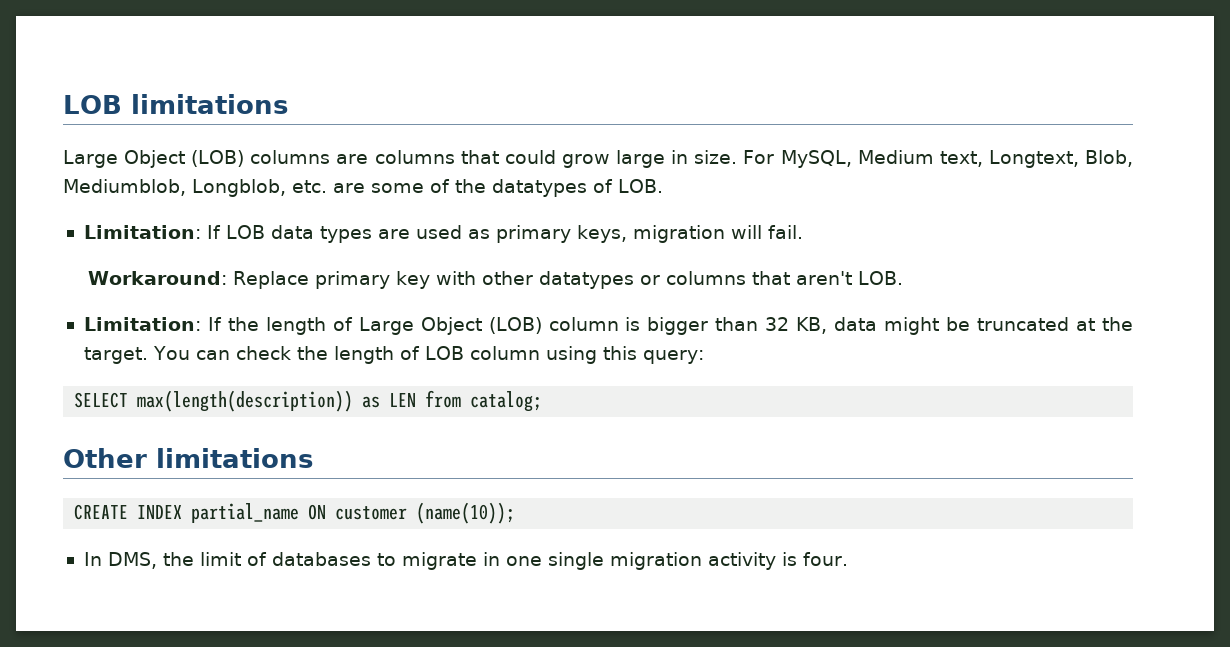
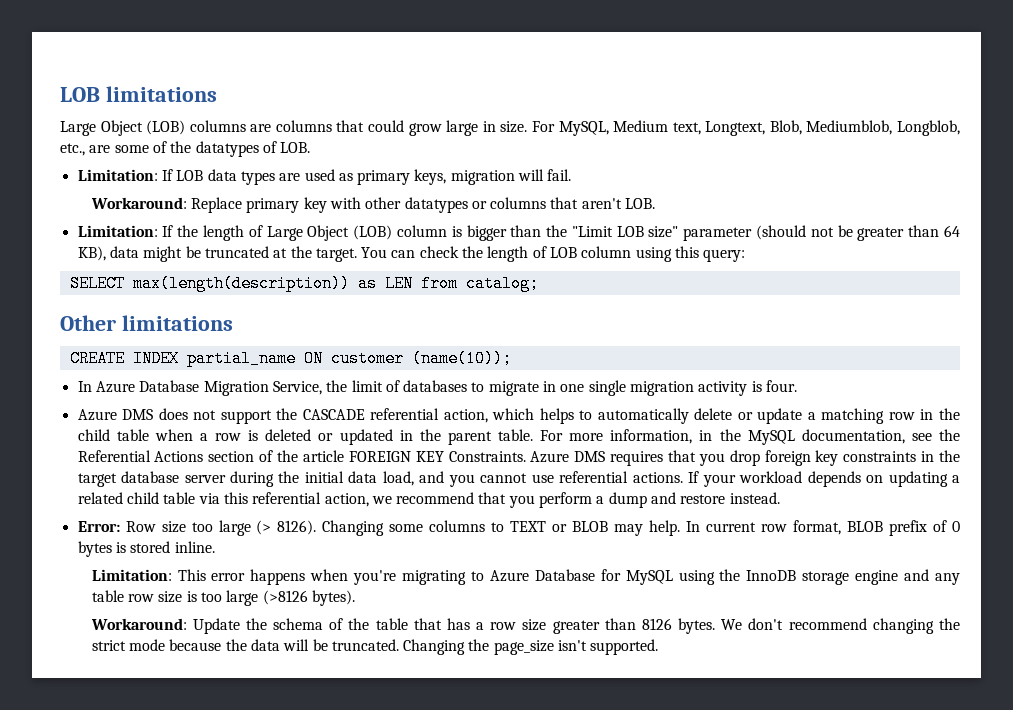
[292,180,327,193] etc. -> [60,143,85,156] etc.,
[765,317,828,334] 32 KB, -> [546,225,960,241] [77,246,106,261] the "Limit LOB size" parameter (should not be greater than 64 KB),
[107,552,157,569] DMS, -> [95,380,322,396] Azure Database Migration Service,
(848, 559) none -> [77,408,960,424] [77,429,961,445] [77,450,961,466] [77,471,961,487] [77,492,780,508] [77,520,960,536] [77,541,215,557] [91,569,960,585] [91,590,355,606] [90,618,960,634] [91,639,659,655] // Azure DMS does not support the CASCADE referential action, which helps to automatically delete or update a matching row in the child table when a row is deleted or updated in the parent table. For more information, in the MySQL documentation, see the Referential Actions section of the article FOREIGN KEY Constraints. Azure DMS requires that you drop foreign key constraints in the target database server during the initial data load, and you cannot use referential actions. If your workload depends on updating a related child table via this referential action, we recommend that you perform a dump and restore instead. // Error: Row size too large (> 8126). Changing some columns to TEXT or BLOB may help. In current row format, BLOB prefix of 0 bytes is stored inline. // Limitation: This error happens when you're migrating to Azure Database for MySQL using the InnoDB storage engine and any table row size is too large (>8126 bytes). // Workaround: Update the schema of the table that has a row size greater than 8126 bytes. We don't recommend changing the strict mode because the data will be truncated. Changing the page_size isn't supported.

